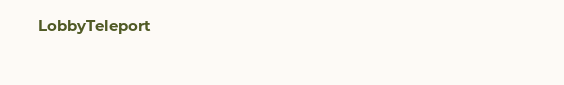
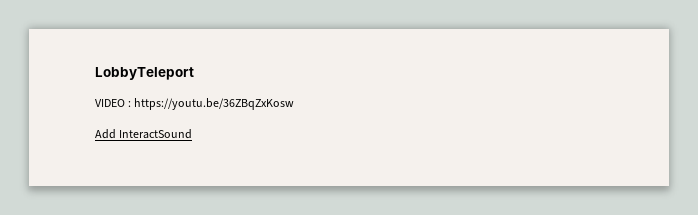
(151, 27) none -> [95,98,295,110] [95,129,193,139] // VIDEO : https://youtu.be/36ZBqZxKosw // Add InteractSound

